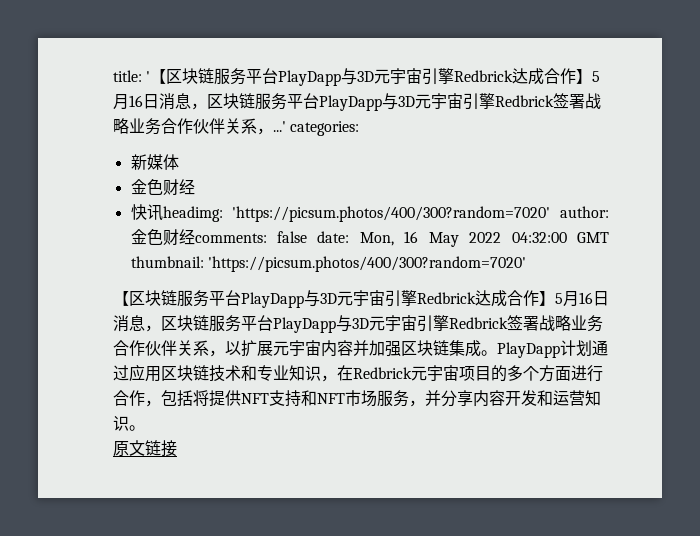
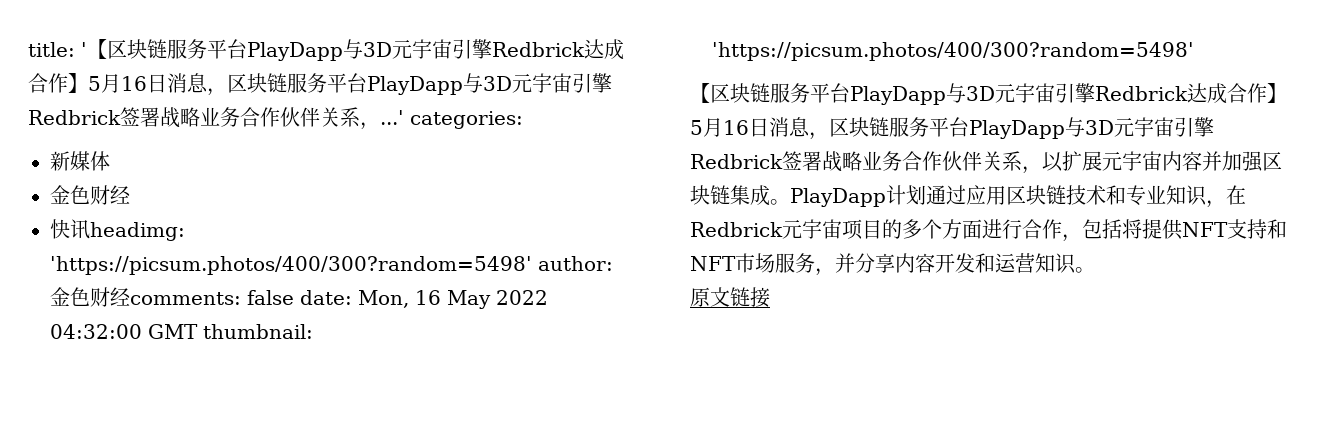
[232,206,551,222] 'https://picsum.photos/400/300?random=7020' -> [50,256,532,275] 'https://picsum.photos/400/300?random=5498'
[207,256,526,272] 'https://picsum.photos/400/300?random=7020' -> [712,42,1194,61] 'https://picsum.photos/400/300?random=5498'

